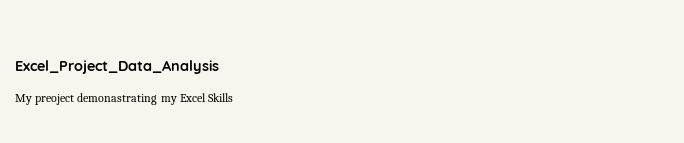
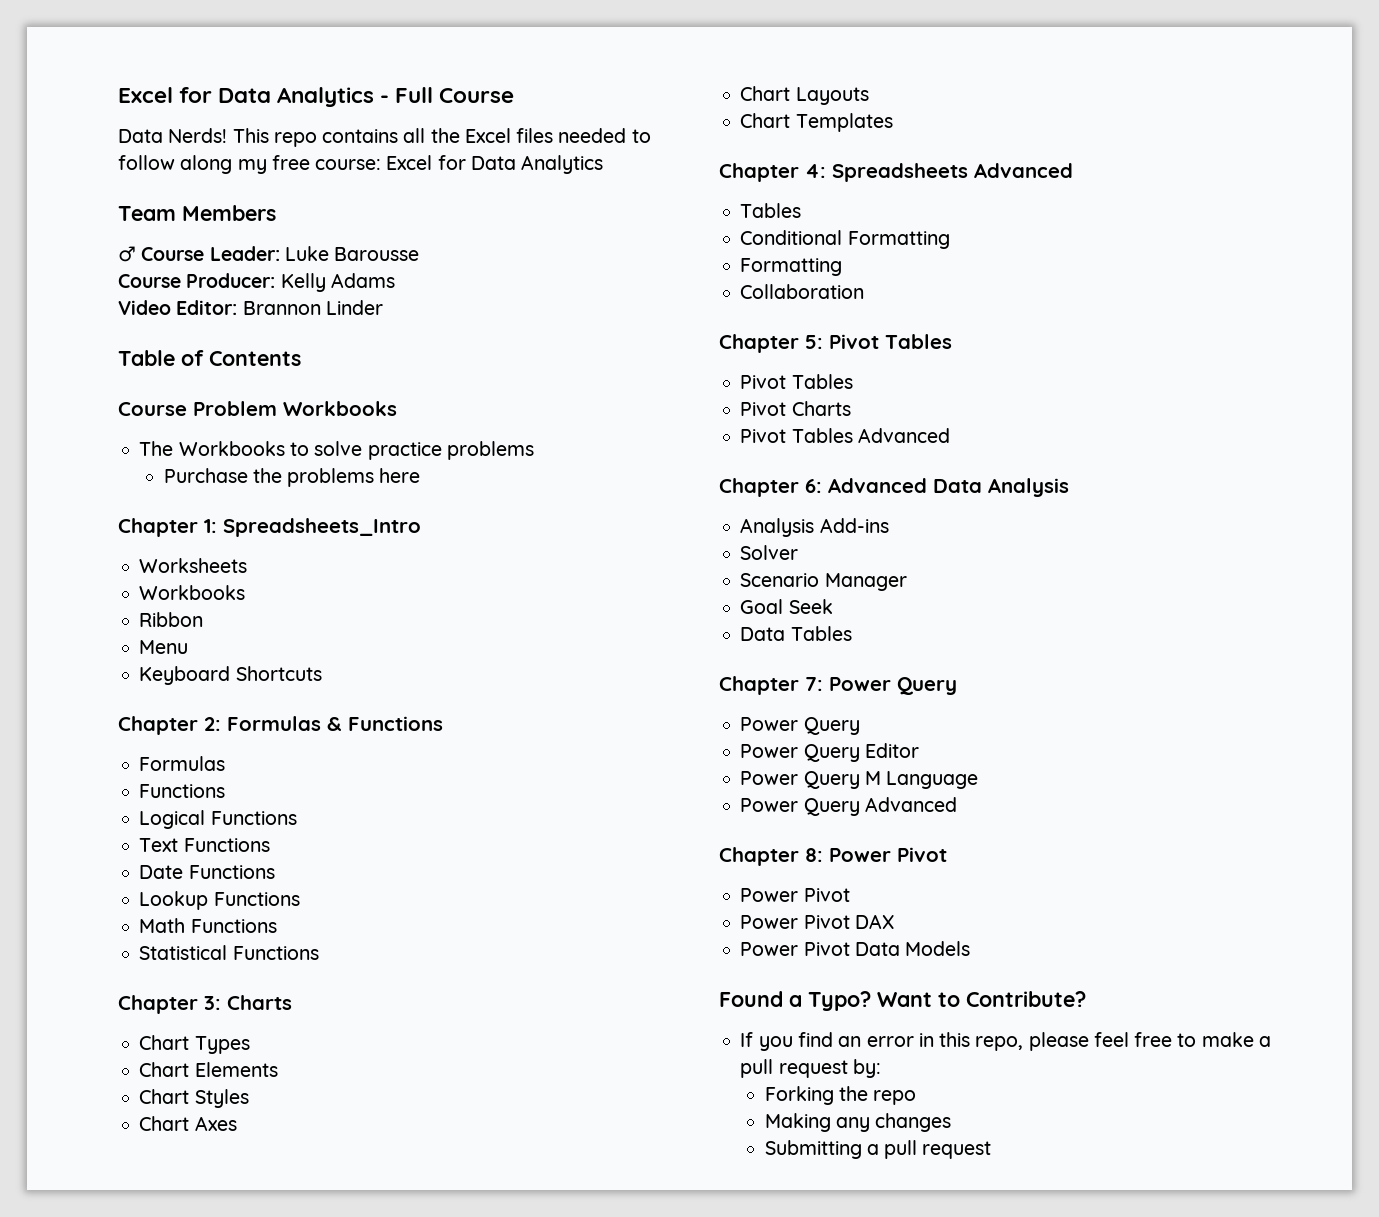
[15,60,219,74] [15,93,234,105] Excel_Project_Data_Analysis // My preoject demonastrating my Excel Skills -> [118,87,515,107] [118,128,651,147] [118,155,604,174] [118,205,276,221] [118,246,420,262] [118,273,395,292] [118,300,383,315] [118,350,301,366] [118,401,397,416] [139,441,534,460] [163,468,421,487] [118,518,421,537] [139,558,248,573] [139,585,246,600] [139,612,204,627] [139,640,189,654] [139,666,322,685] [118,716,443,735] [139,756,226,771] [139,784,226,798] [139,810,297,829] [139,838,270,852] [139,865,275,879] [139,891,300,910] [139,918,277,933] [139,945,319,960] [118,995,292,1014] [139,1035,250,1054] [139,1062,278,1077] [139,1089,249,1108] [139,1116,237,1131] [740,86,869,105] [740,113,893,132] [719,163,1073,182] [740,203,802,218] [740,230,950,249] [740,258,843,276] [740,284,865,299] [719,334,952,353] [740,374,853,389] [740,401,851,416] [740,428,950,443] [719,478,1069,497] [740,518,889,537] [740,545,799,560] [740,573,907,591] [740,599,833,614] [740,626,852,641] [719,676,957,695] [740,717,860,735] [740,743,919,762] [740,771,979,789] [740,797,957,816] [719,847,947,866] [740,888,850,902] [740,914,894,929] [740,941,971,956] [719,991,1086,1011] [740,1032,1271,1051] [740,1059,881,1078] [764,1086,917,1105] [764,1113,952,1132] [764,1140,992,1159] Excel for Data Analytics - Full Course // Data Nerds! This repo contains all the Excel files needed to follow along my free course: Excel for Data Analytics // Team Members // ♂ Course Leader: Luke Barousse // Course Producer: Kelly Adams // Video Editor: Brannon Linder // Table of Contents // Course Problem Workbooks // The Workbooks to solve practice problems // Purchase the problems here // Chapter 1: Spreadsheets_Intro // Worksheets // Workbooks // Ribbon // Menu // Keyboard Shortcuts // Chapter 2: Formulas & Functions // Formulas // Functions // Logical Functions // Text Functions // Date Functions // Lookup Functions // Math Functions // Statistical Functions // Chapter 3: Charts // Chart Types // Chart Elements // Chart Styles // Chart Axes // Chart Layouts // Chart Templates // Chapter 4: Spreadsheets Advanced // Tables // Conditional Formatting // Formatting // Collaboration // Chapter 5: Pivot Tables // Pivot Tables // Pivot Charts // Pivot Tables Advanced // Chapter 6: Advanced Data Analysis // Analysis Add-ins // Solver // Scenario Manager // Goal Seek // Data Tables // Chapter 7: Power Query // Power Query // Power Query Editor // Power Query M Language // Power Query Advanced // Chapter 8: Power Pivot // Power Pivot // Power Pivot DAX // Power Pivot Data Models // Found a Typo? Want to Contribute? // If you find an error in this repo, please feel free to make a pull request by: // Forking the repo // Making any changes // Submitting a pull request

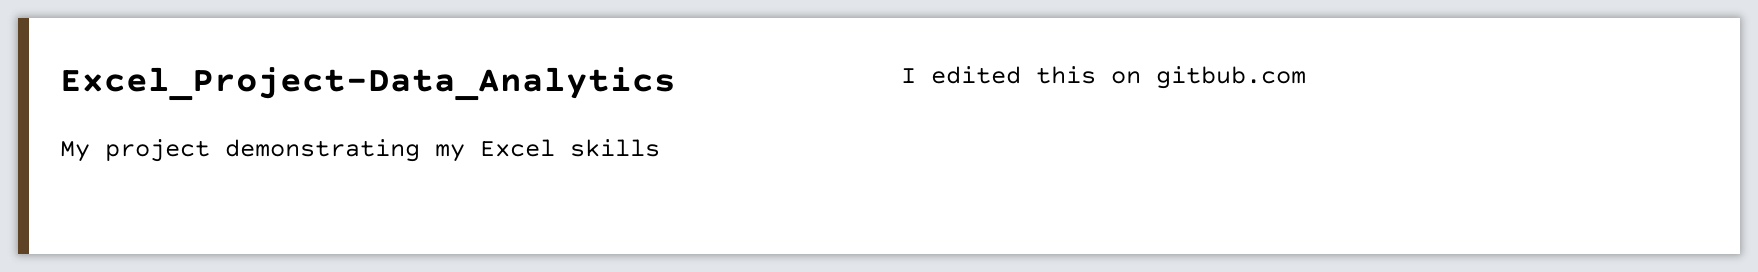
[118,87,515,107] [118,128,651,147] [118,155,604,174] [118,205,276,221] [118,246,420,262] [118,273,395,292] [118,300,383,315] [118,350,301,366] [118,401,397,416] [139,441,534,460] [163,468,421,487] [118,518,421,537] [139,558,248,573] [139,585,246,600] [139,612,204,627] [139,640,189,654] [139,666,322,685] [118,716,443,735] [139,756,226,771] [139,784,226,798] [139,810,297,829] [139,838,270,852] [139,865,275,879] [139,891,300,910] [139,918,277,933] [139,945,319,960] [118,995,292,1014] [139,1035,250,1054] [139,1062,278,1077] [139,1089,249,1108] [139,1116,237,1131] [740,86,869,105] [740,113,893,132] [719,163,1073,182] [740,203,802,218] [740,230,950,249] [740,258,843,276] [740,284,865,299] [719,334,952,353] [740,374,853,389] [740,401,851,416] [740,428,950,443] [719,478,1069,497] [740,518,889,537] [740,545,799,560] [740,573,907,591] [740,599,833,614] [740,626,852,641] [719,676,957,695] [740,717,860,735] [740,743,919,762] [740,771,979,789] [740,797,957,816] [719,847,947,866] [740,888,850,902] [740,914,894,929] [740,941,971,956] [719,991,1086,1011] [740,1032,1271,1051] [740,1059,881,1078] [764,1086,917,1105] [764,1113,952,1132] [764,1140,992,1159] Excel for Data Analytics - Full Course // Data Nerds! This repo contains all the Excel files needed to follow along my free course: Excel for Data Analytics // Team Members // ♂ Course Leader: Luke Barousse // Course Producer: Kelly Adams // Video Editor: Brannon Linder // Table of Contents // Course Problem Workbooks // The Workbooks to solve practice problems // Purchase the problems here // Chapter 1: Spreadsheets_Intro // Worksheets // Workbooks // Ribbon // Menu // Keyboard Shortcuts // Chapter 2: Formulas & Functions // Formulas // Functions // Logical Functions // Text Functions // Date Functions // Lookup Functions // Math Functions // Statistical Functions // Chapter 3: Charts // Chart Types // Chart Elements // Chart Styles // Chart Axes // Chart Layouts // Chart Templates // Chapter 4: Spreadsheets Advanced // Tables // Conditional Formatting // Formatting // Collaboration // Chapter 5: Pivot Tables // Pivot Tables // Pivot Charts // Pivot Tables Advanced // Chapter 6: Advanced Data Analysis // Analysis Add-ins // Solver // Scenario Manager // Goal Seek // Data Tables // Chapter 7: Power Query // Power Query // Power Query Editor // Power Query M Language // Power Query Advanced // Chapter 8: Power Pivot // Power Pivot // Power Pivot DAX // Power Pivot Data Models // Found a Typo? Want to Contribute? // If you find an error in this repo, please feel free to make a pull request by: // Forking the repo // Making any changes // Submitting a pull request -> [60,67,676,101] [60,139,660,162] [901,66,1306,89] Excel_Project-Data_Analytics // My project demonstrating my Excel skills // I edited this on gitbub.com

